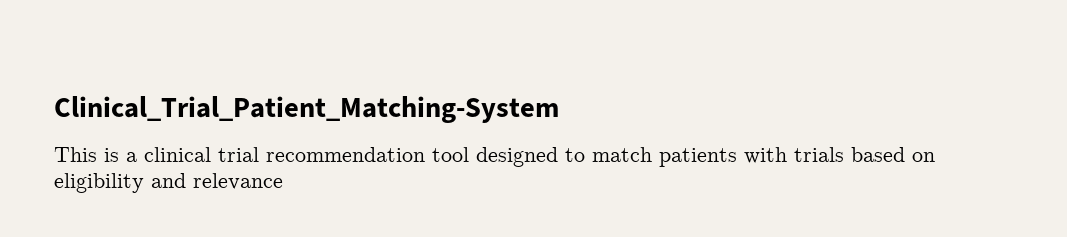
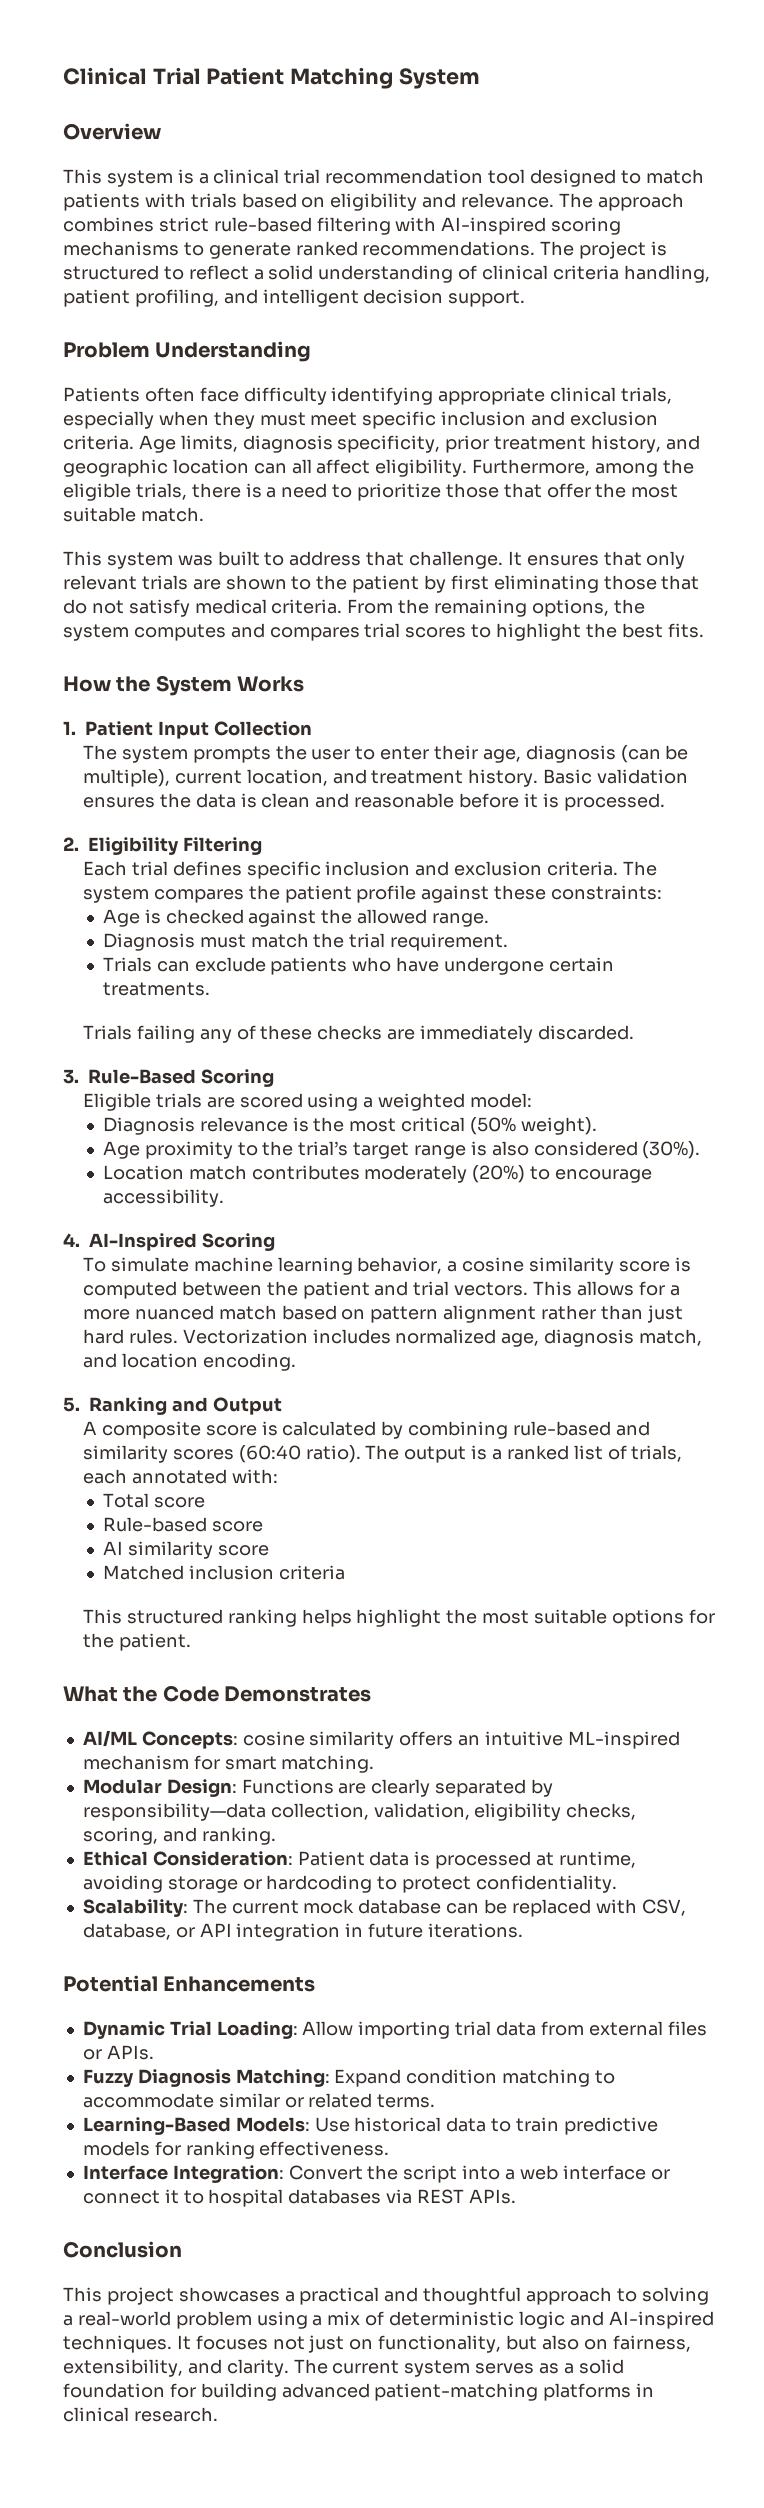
[54,96,559,123] [54,147,97,162] Clinical_Trial_Patient_Matching-System // This -> [63,67,480,89] [63,123,161,140] [63,169,173,187] Clinical Trial Patient Matching System // Overview // This system
[193,173,283,190] relevance -> [461,193,684,211] [63,217,622,235] [63,241,668,259] [63,265,710,283] [63,289,526,307] [63,341,312,362] [63,387,673,405] [63,411,658,429] [63,435,700,453] [63,459,694,477] [63,483,679,501] [63,507,204,522] [63,551,686,569] [63,575,700,593] [63,599,645,617] [63,623,704,641] [63,675,305,696] [63,721,312,739] [82,745,689,763] [82,769,688,787] [82,793,665,811] [63,837,262,855] [82,861,657,879] [82,885,662,903] [102,909,489,927] [102,933,509,951] [102,957,614,975] [102,982,210,996] [82,1025,634,1043] [63,1069,274,1087] [82,1093,532,1111] [102,1117,597,1135] [102,1141,701,1159] [102,1165,652,1183] [102,1189,224,1207] [63,1233,275,1251] [82,1257,691,1275] [82,1281,680,1299] [82,1305,683,1323] [82,1329,702,1347] [82,1353,296,1371] [63,1397,282,1415] [82,1421,650,1439] [82,1445,683,1463] [82,1469,278,1484] [102,1493,205,1508] [102,1517,263,1532] [102,1541,269,1559] [102,1565,345,1580] [82,1609,715,1627] [82,1633,191,1651] [63,1685,372,1702] [82,1730,680,1749] [82,1755,375,1773] [82,1779,553,1797] [82,1803,637,1821] [82,1827,276,1845] [82,1851,636,1869] [82,1875,617,1893] [82,1899,686,1917] [82,1923,523,1941] [63,1975,316,1992] [82,2021,707,2039] [82,2045,154,2060] [82,2069,615,2087] [82,2093,436,2108] [82,2117,658,2135] [82,2141,390,2159] [82,2165,670,2183] [82,2189,516,2207] [63,2241,182,2258] [63,2287,709,2305] [63,2311,714,2329] [63,2335,691,2353] [63,2359,624,2377] [63,2383,655,2401] [63,2407,218,2422] relevance. The approach combines strict rule-based filtering with AI-inspired scoring mechanisms to generate ranked recommendations. The project is structured to reflect a solid understanding of clinical criteria handling, patient profiling, and intelligent decision support. // Problem Understanding // Patients often face difficulty identifying appropriate clinical trials, especially when they must meet specific inclusion and exclusion criteria. Age limits, diagnosis specificity, prior treatment history, and geographic location can all affect eligibility. Furthermore, among the eligible trials, there is a need to prioritize those that offer the most suitable match. // This system was built to address that challenge. It ensures that only relevant trials are shown to the patient by first eliminating those that do not satisfy medical criteria. From the remaining options, the system computes and compares trial scores to highlight the best fits. // How the System Works // 1. Patient Input Collection // The system prompts the user to enter their age, diagnosis (can be multiple), current location, and treatment history. Basic validation ensures the data is clean and reasonable before it is processed. // 2. Eligibility Filtering // Each trial defines specific inclusion and exclusion criteria. The system compares the patient profile against these constraints: // Age is checked against the allowed range. // Diagnosis must match the trial requirement. // Trials can exclude patients who have undergone certain treatments. // Trials failing any of these checks are immediately discarded. // 3. Rule-Based Scoring // Eligible trials are scored using a weighted model: // Diagnosis relevance is the most critical (50% weight). // Age proximity to the trial’s target range is also considered (30%). // Location match contributes moderately (20%) to encourage accessibility. // 4. AI-Inspired Scoring // To simulate machine learning behavior, a cosine similarity score is computed between the patient and trial vectors. This allows for a more nuanced match based on pattern alignment rather than just hard rules. Vectorization includes normalized age, diagnosis match, and location encoding. // 5. Ranking and Output // A composite score is calculated by combining rule-based and similarity scores (60:40 ratio). The output is a ranked list of trials, each annotated with: // Total score // Rule-based score // AI similarity score // Matched inclusion criteria // This structured ranking helps highlight the most suitable options for the patient. // What the Code Demonstrates // AI/ML Concepts: cosine similarity offers an intuitive ML-inspired mechanism for smart matching. // Modular Design: Functions are clearly separated by responsibility—data collection, validation, eligibility checks, scoring, and ranking. // Ethical Consideration: Patient data is processed at runtime, avoiding storage or hardcoding to protect confidentiality. // Scalability: The current mock database can be replaced with CSV, database, or API integration in future iterations. // Potential Enhancements // Dynamic Trial Loading: Allow importing trial data from external files or APIs. // Fuzzy Diagnosis Matching: Expand condition matching to accommodate similar or related terms. // Learning-Based Models: Use historical data to train predictive models for ranking effectiveness. // Interface Integration: Convert the script into a web interface or connect it to hospital databases via REST APIs. // Conclusion // This project showcases a practical and thoughtful approach to solving a real-world problem using a mix of deterministic logic and AI-inspired techniques. It focuses not just on functionality, but also on fairness, extensibility, and clarity. The current system serves as a solid foundation for building advanced patient-matching platforms in clinical research.

